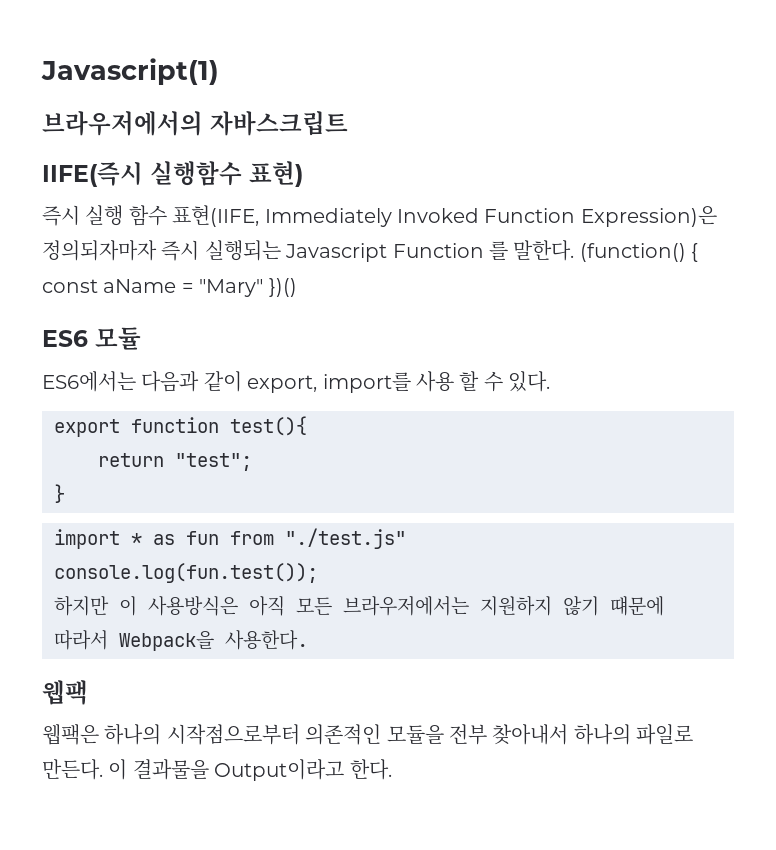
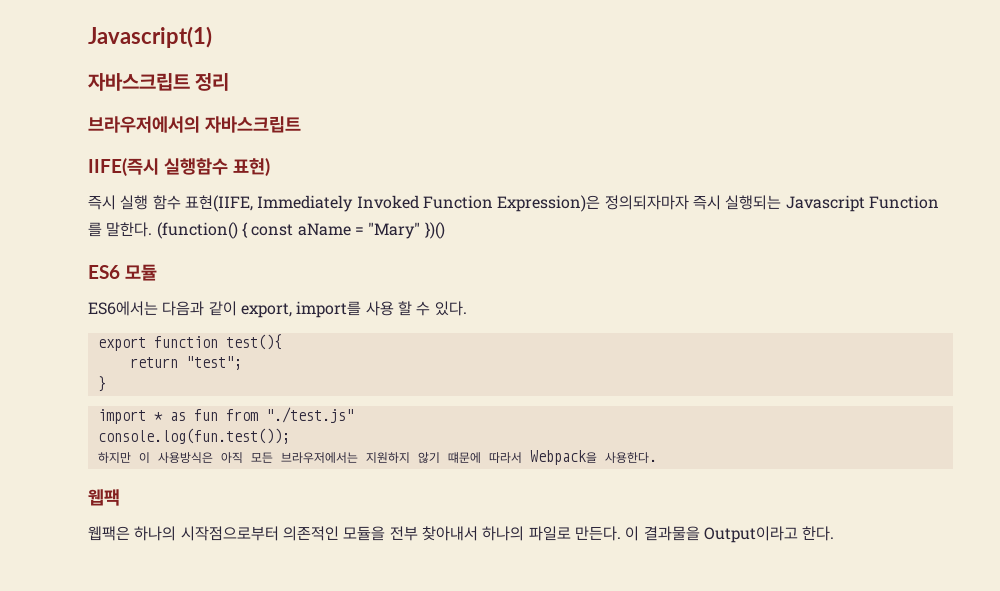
(219, 71) none -> [88,73,230,91] // 자바스크립트 정리

